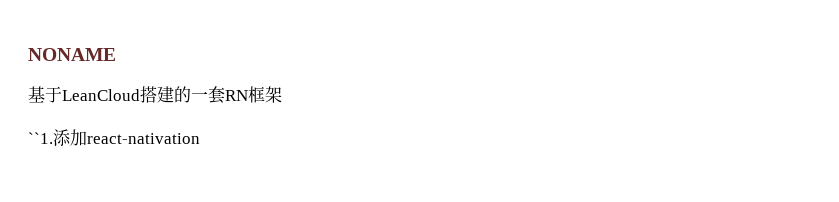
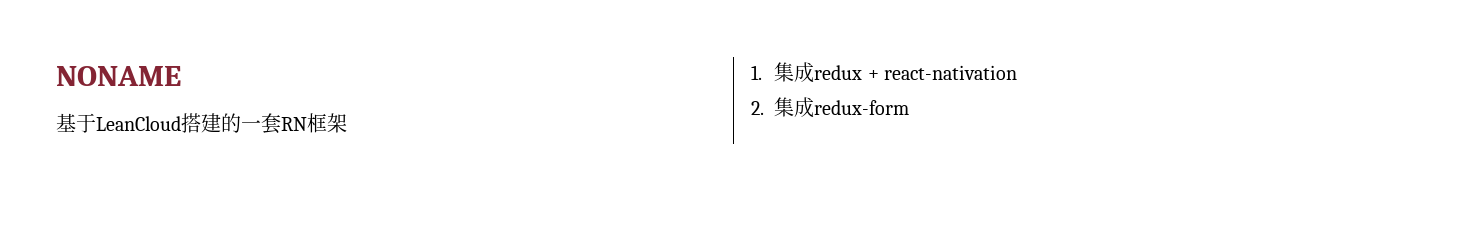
[28,129,200,146] ``1.添加react-nativation -> [751,62,1018,83] [751,97,910,118] 1.集成redux + react-nativation // 2.集成redux-form

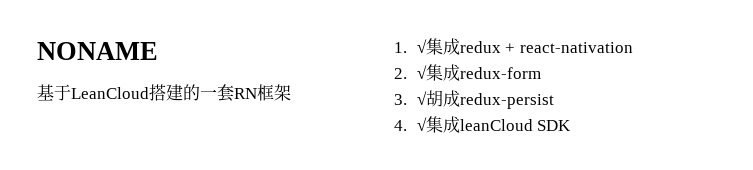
(762, 72) none -> [416,39,427,53] √
(764, 108) none -> [416,65,427,79] √
(910, 107) none -> [394,90,554,109] [394,116,572,133] // 3. √胡成redux-persist // 4. √集成leanCloud SDK

